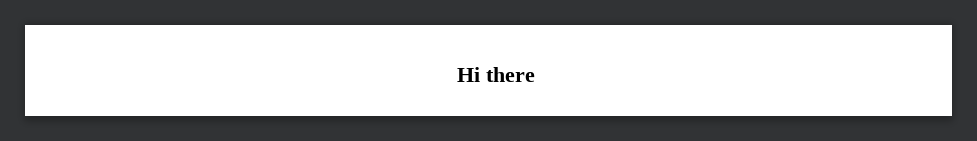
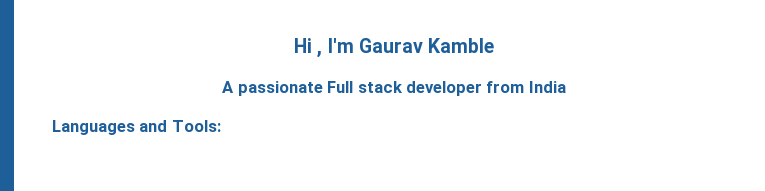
[486,67,535,82] there -> [317,38,495,58] [222,81,566,96] [52,120,221,135] , I'm Gaurav Kamble // A passionate Full stack developer from India // Languages and Tools:

